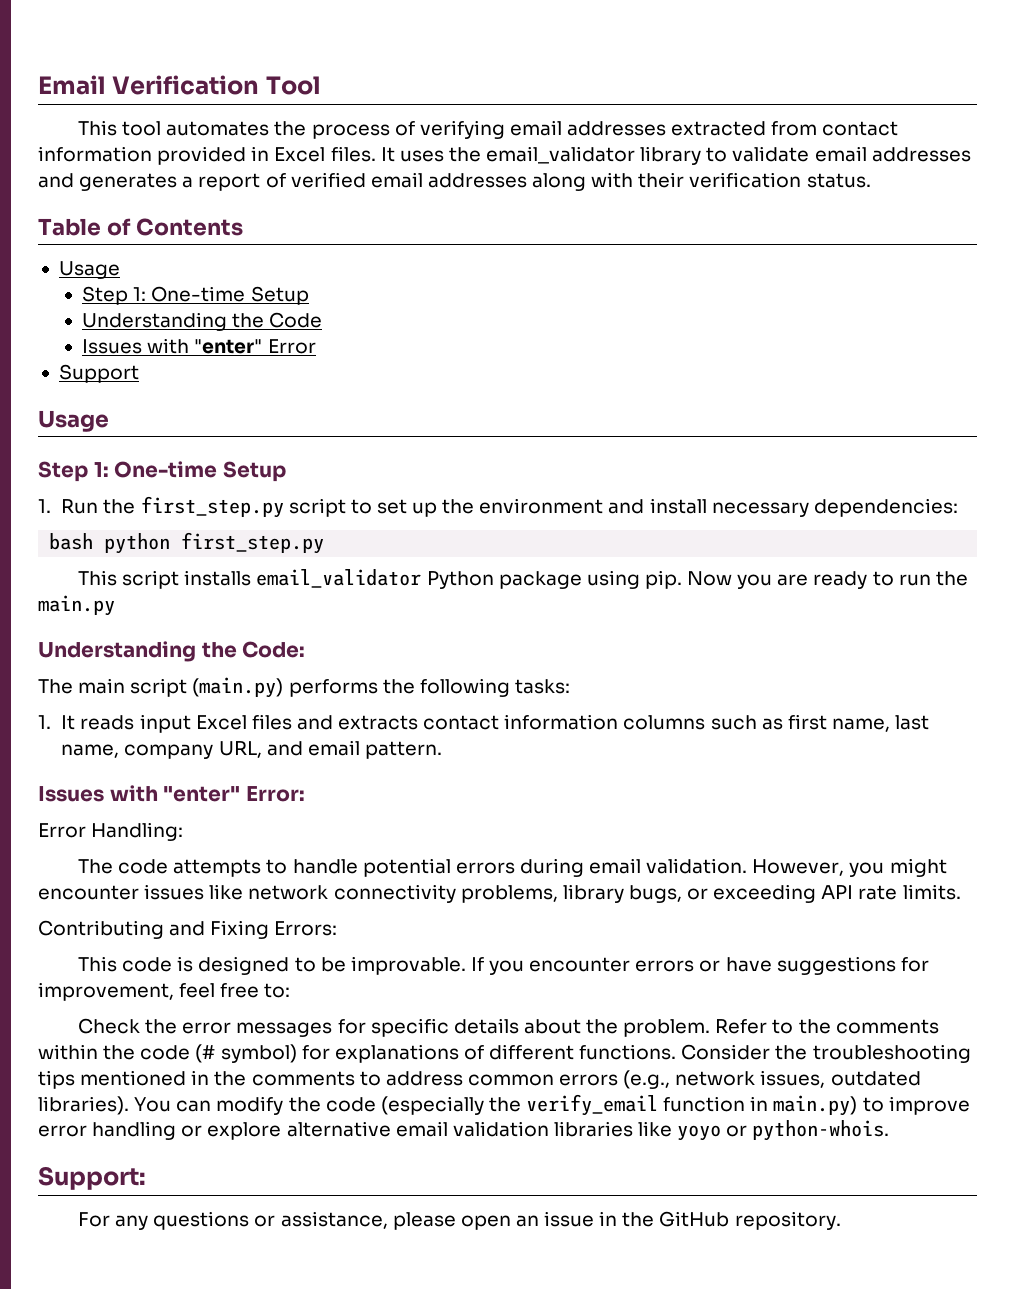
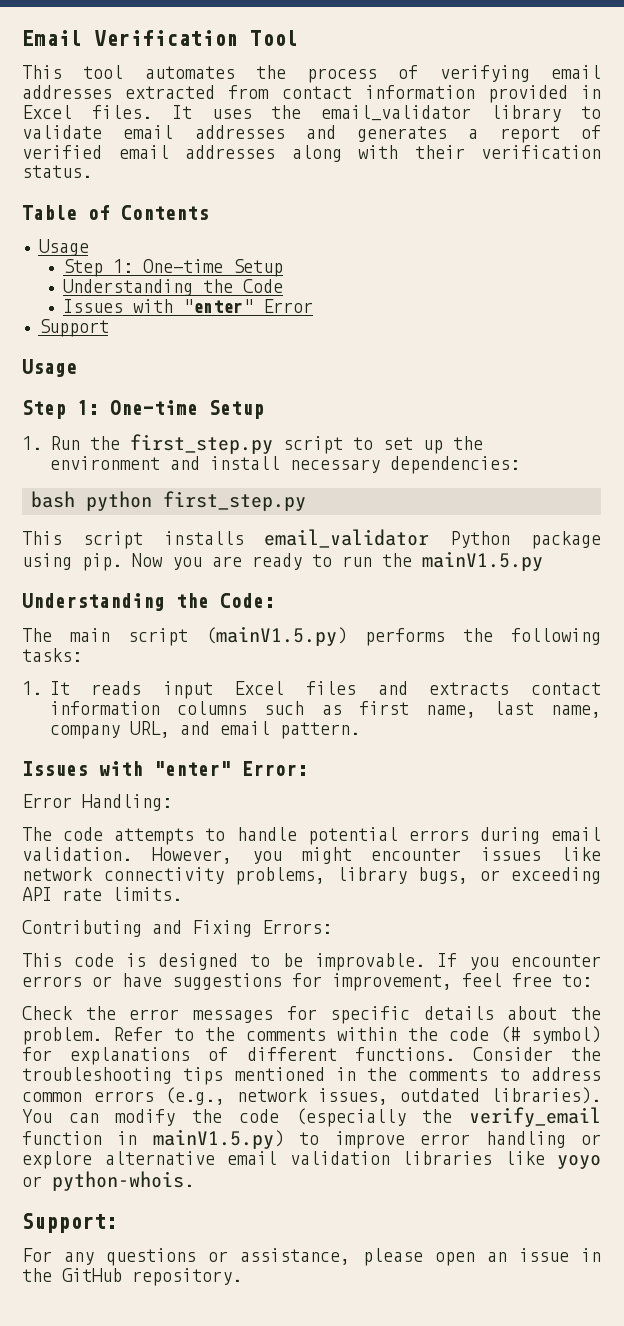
[38,595,115,616] main.py -> [422,551,543,571] mainV1.5.py
[192,677,284,698] (main.py) -> [206,626,347,646] (mainV1.5.py)
[773,1095,858,1116] main.py) -> [152,1129,284,1149] mainV1.5.py)

